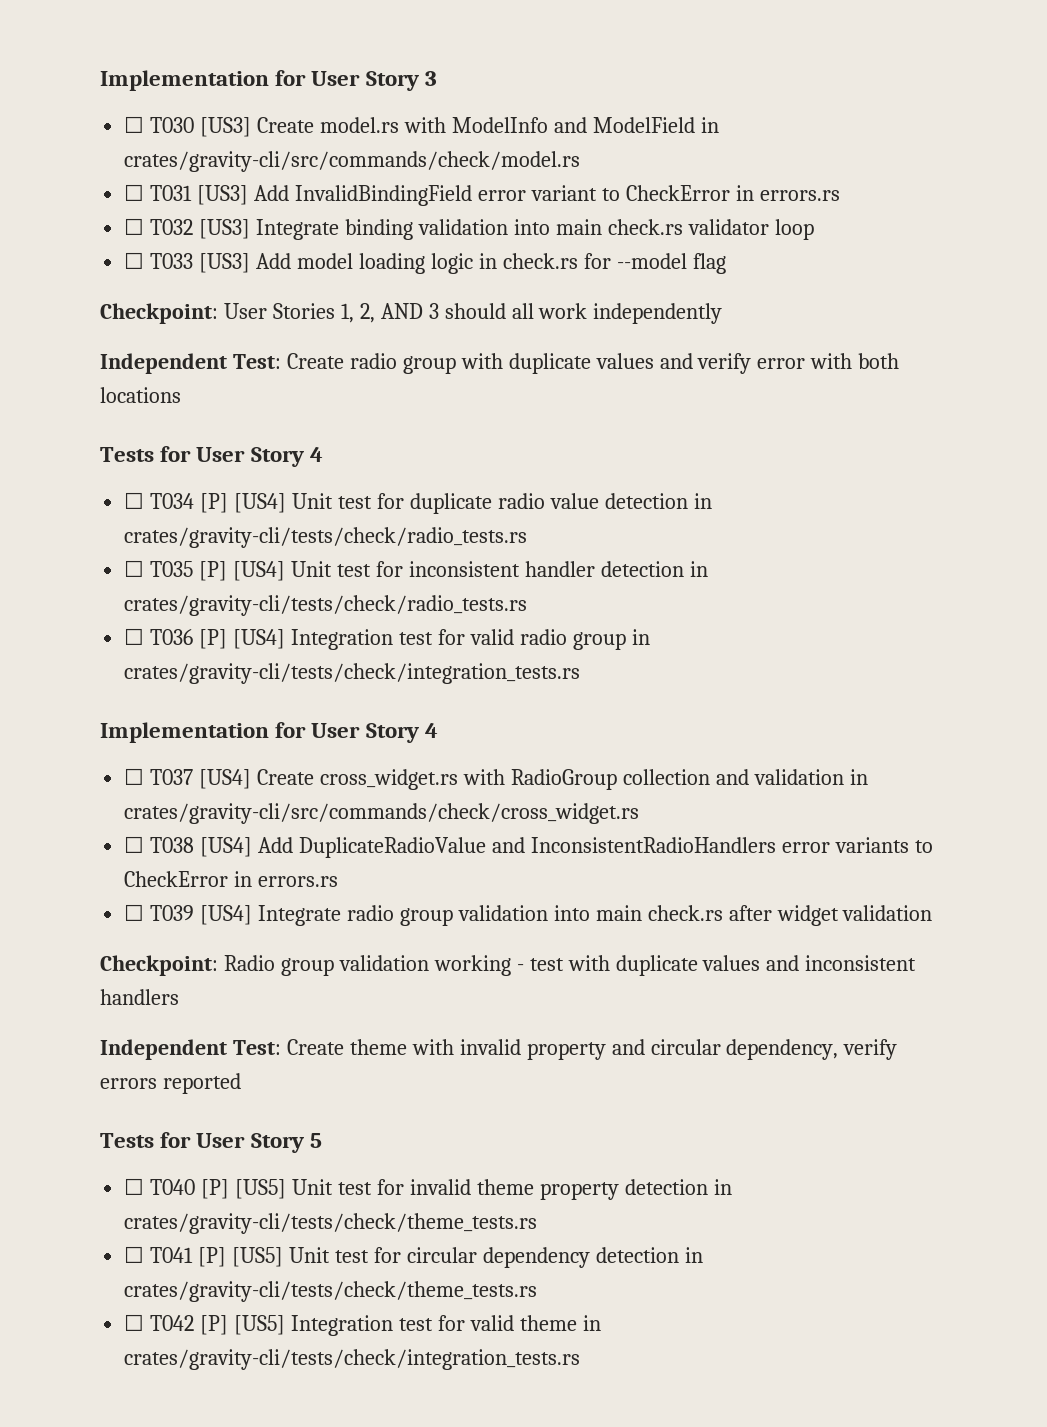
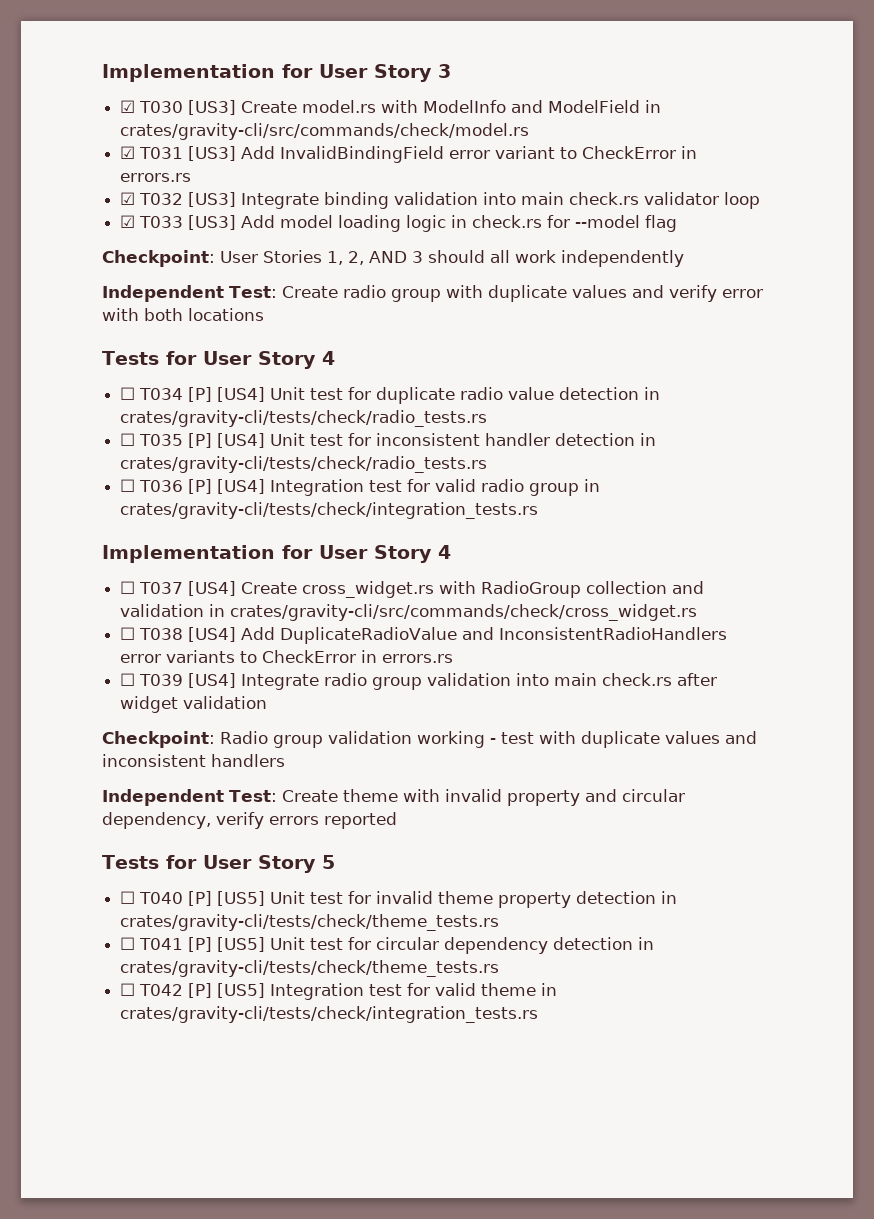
[124,116,145,133] ☐ -> [120,100,136,113] ☑
[124,184,145,201] ☐ -> [120,146,136,159] ☑
[124,218,145,235] ☐ -> [120,192,136,205] ☑
[124,252,145,269] ☐ -> [120,215,136,228] ☑

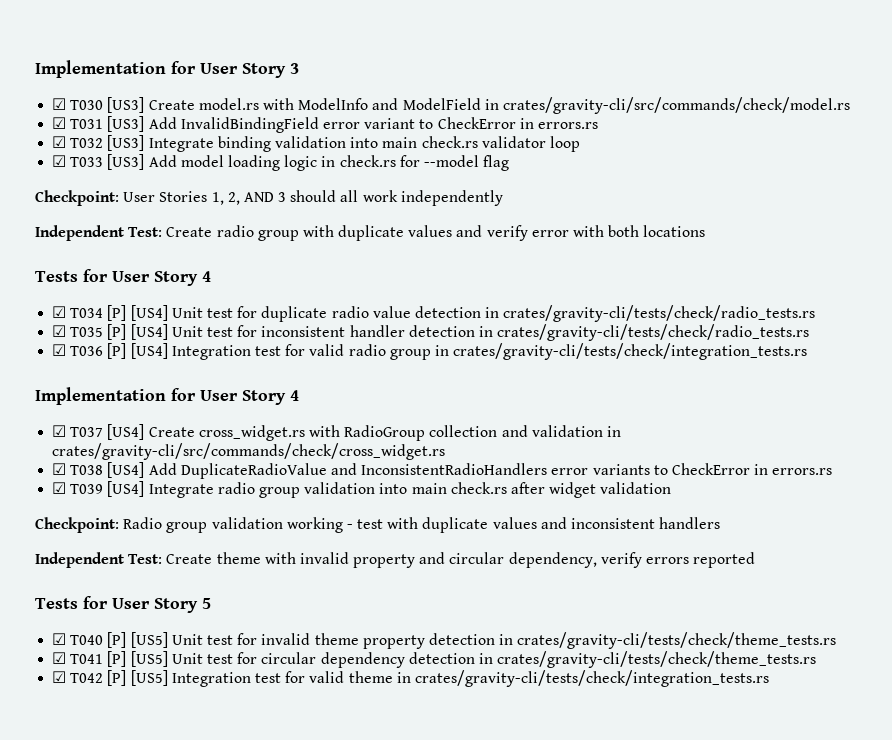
[120,387,136,400] ☐ -> [52,306,67,318] ☑
[120,433,136,446] ☐ -> [52,325,67,337] ☑
[120,479,136,492] ☐ -> [52,344,67,356] ☑
[120,581,136,594] ☐ -> [52,425,67,437] ☑
[120,627,136,640] ☐ -> [52,463,67,475] ☑
[120,673,136,686] ☐ -> [52,482,67,494] ☑
[120,891,136,904] ☐ -> [52,633,67,645] ☑
[120,937,136,950] ☐ -> [52,652,67,664] ☑
[120,983,136,996] ☐ -> [52,671,67,683] ☑

